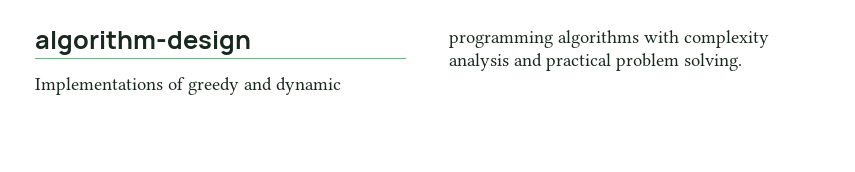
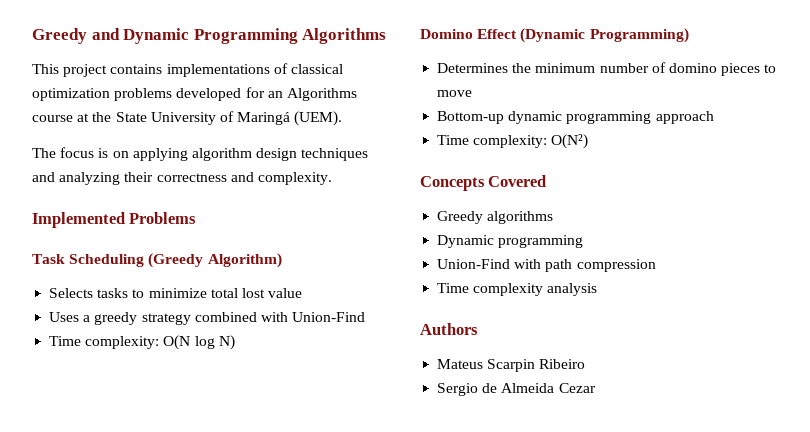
[35,31,251,55] [35,77,341,95] [449,30,769,48] [449,53,742,71] algorithm-design // Implementations of greedy and dynamic programming algorithms with complexity analysis and practical problem solving. -> [32,28,387,44] [32,63,343,77] [32,87,357,101] [32,111,343,126] [32,147,369,161] [32,172,332,185] [32,212,197,228] [32,253,282,268] [49,288,303,298] [49,312,366,325] [49,335,235,350] [420,28,689,43] [437,62,777,76] [437,90,473,97] [437,111,714,124] [437,134,589,149] [420,175,547,191] [437,211,554,224] [437,235,584,248] [437,259,656,272] [437,283,598,296] [420,323,478,335] [437,359,586,372] [437,383,596,396] Greedy and Dynamic Programming Algorithms // This project contains implementations of classical optimization problems developed for an Algorithms course at the State University of Maringá (UEM). // The focus is on applying algorithm design techniques and analyzing their correctness and complexity. // Implemented Problems // Task Scheduling (Greedy Algorithm) // Selects tasks to minimize total lost value // Uses a greedy strategy combined with Union-Find // Time complexity: O(N log N) // Domino Effect (Dynamic Programming) // Determines the minimum number of domino pieces to move // Bottom-up dynamic programming approach // Time complexity: O(N²) // Concepts Covered // Greedy algorithms // Dynamic programming // Union-Find with path compression // Time complexity analysis // Authors // Mateus Scarpin Ribeiro // Sergio de Almeida Cezar

